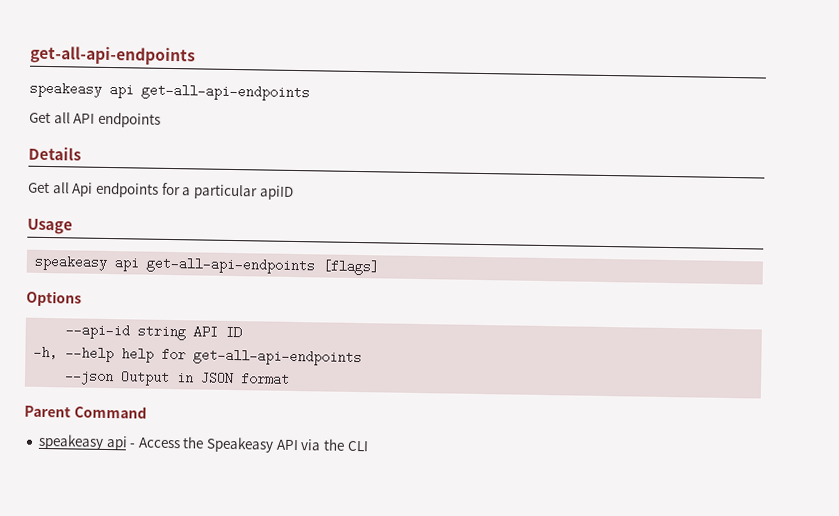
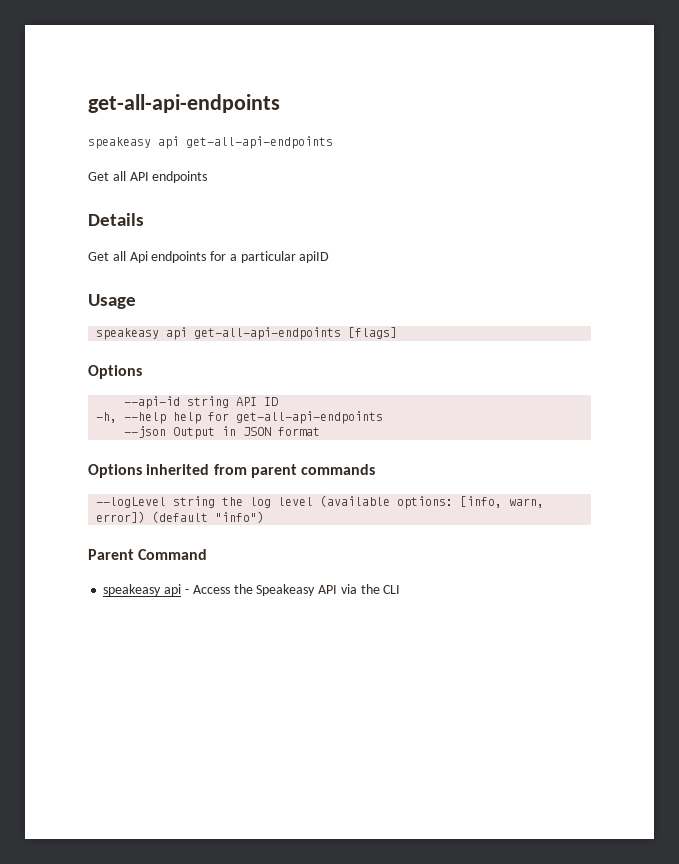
(291, 379) none -> [88,464,376,478] [96,495,545,509] [96,511,265,523] // Options inherited from parent commands // --logLevel string the log level (available options: [info, warn, error]) (default "info")

